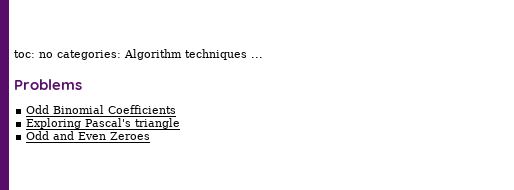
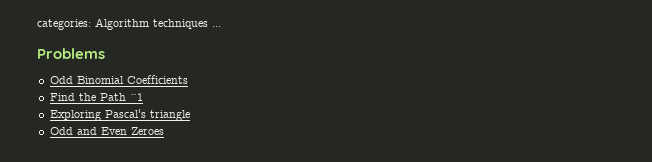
[14,50,53,58] toc: no -> (37, 24) none
(177, 109) none -> [49,93,143,101] // Find the Path ^1

